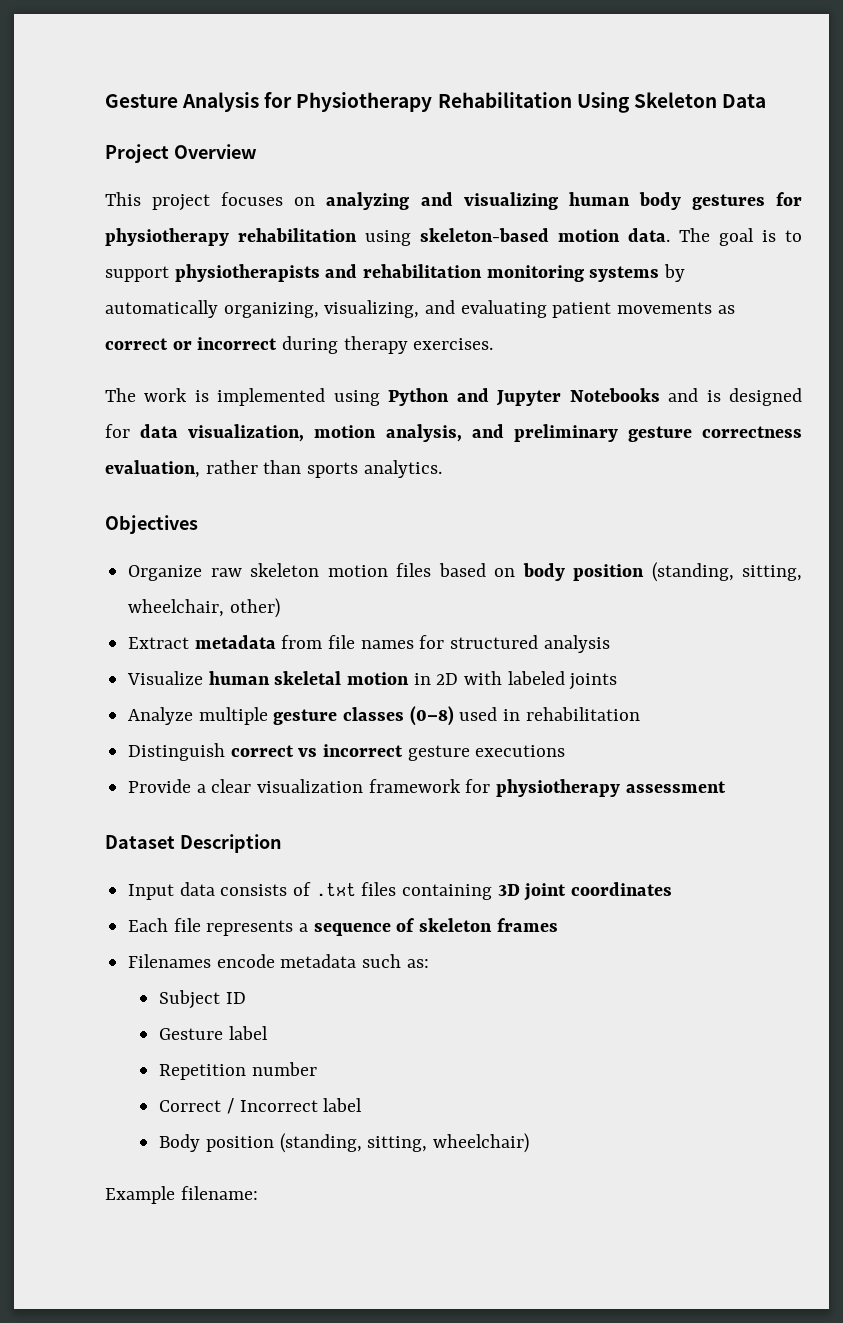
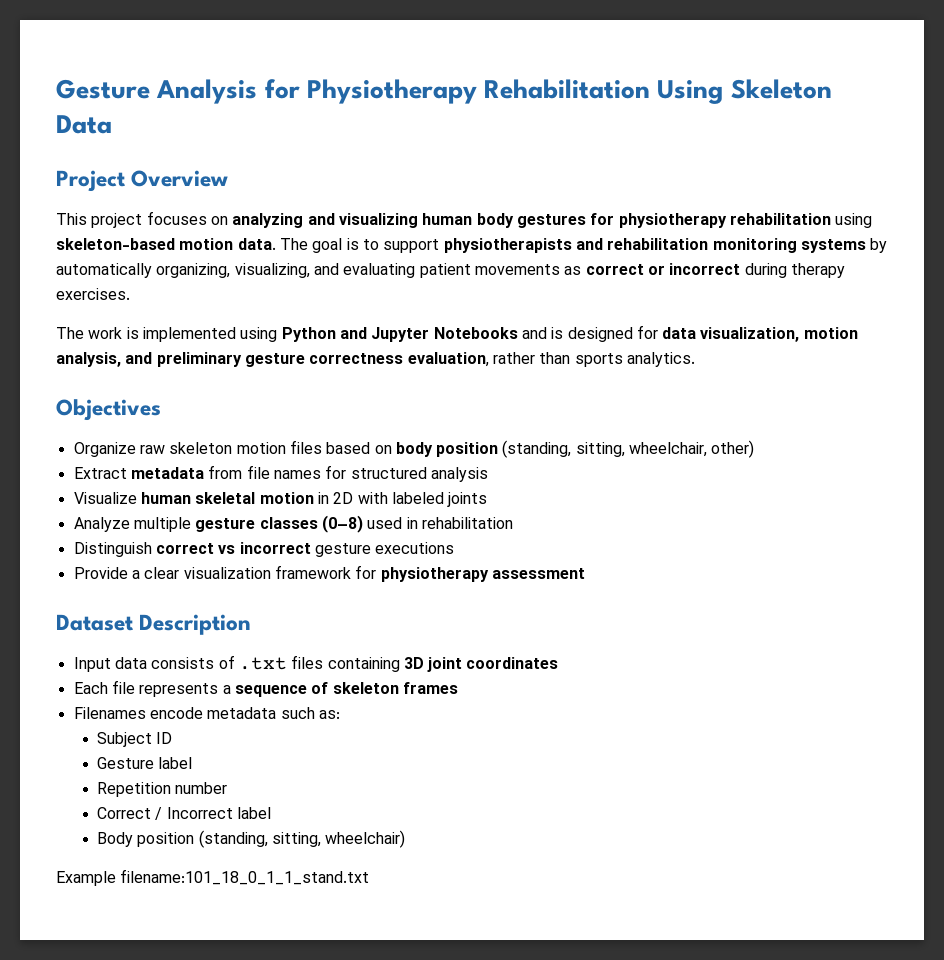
[180,1186,258,1200] filename: -> [120,869,370,885] filename:101_18_0_1_1_stand.txt

